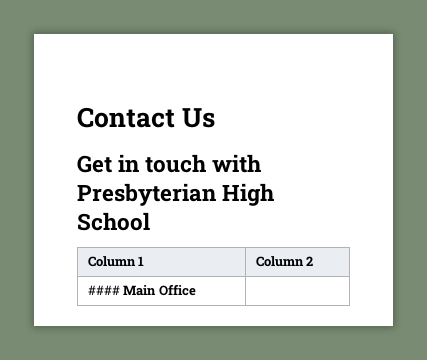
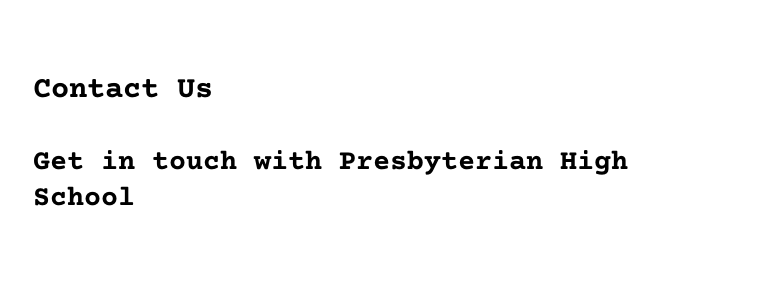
[87,256,145,267] [255,256,314,267] [87,284,196,296] // Column 1 | Column 2 // #### Main Office | -> (135, 196) none

